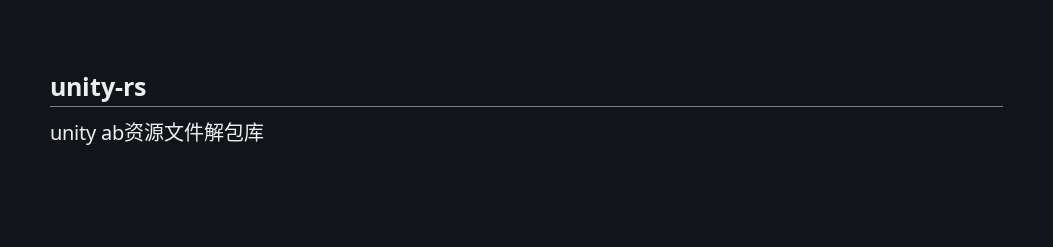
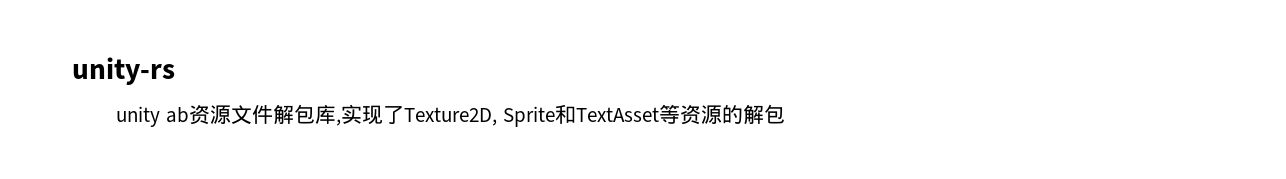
(265, 132) none -> [336,104,785,127] ,实现了Texture2D, Sprite和TextAsset等资源的解包

